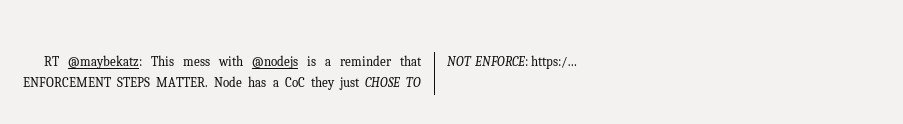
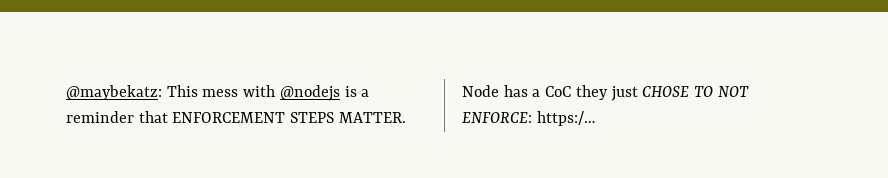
[43,56,59,66] RT -> (66, 92) none

